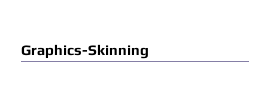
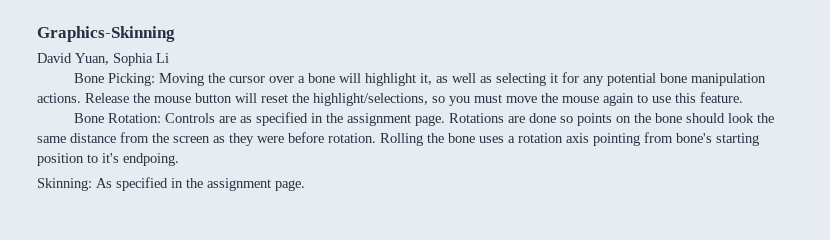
(149, 51) none -> [37,53,169,66] [73,72,766,86] [37,92,743,106] [73,112,774,126] [37,132,759,146] [37,153,179,166] [37,177,305,191] // David Yuan, Sophia Li // Bone Picking: Moving the cursor over a bone will highlight it, as well as selecting it for any potential bone manipulation actions. Release the mouse button will reset the highlight/selections, so you must move the mouse again to use this feature. // Bone Rotation: Controls are as specified in the assignment page. Rotations are done so points on the bone should look the same distance from the screen as they were before rotation. Rolling the bone uses a rotation axis pointing from bone's starting position to it's endpoing. // Skinning: As specified in the assignment page.

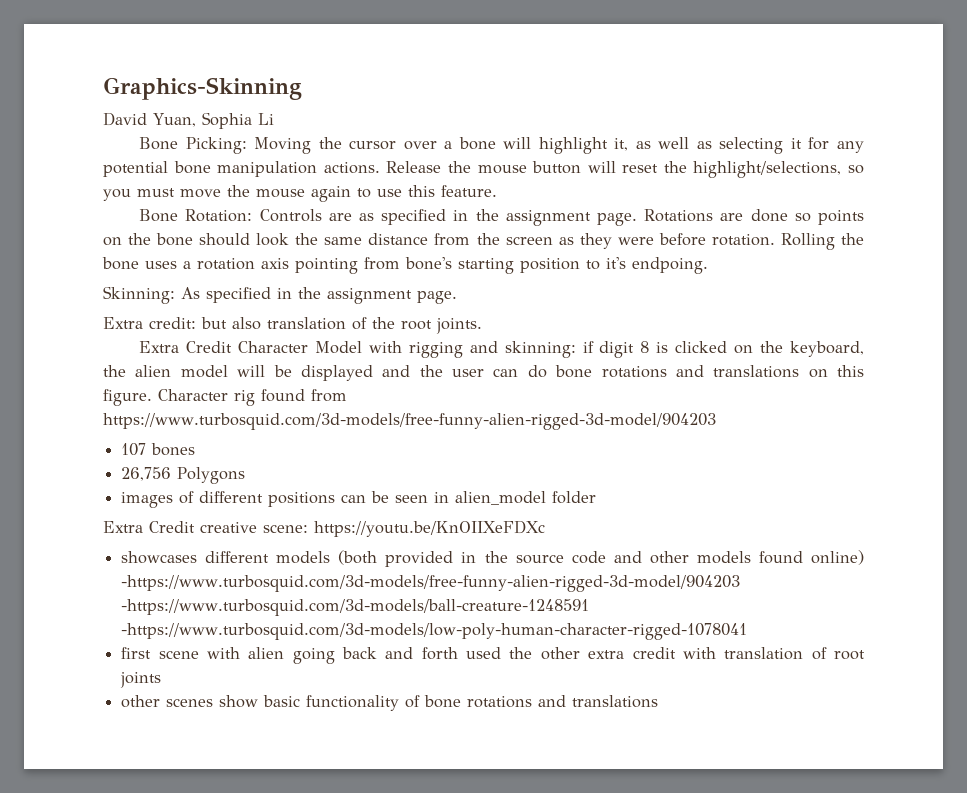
(305, 185) none -> [103,317,482,334] [139,341,864,358] [103,365,864,381] [103,389,347,406] [103,413,716,430] [121,443,196,456] [121,467,246,484] [121,491,597,508] [103,520,545,537] [121,550,864,567] [121,575,741,592] [121,599,590,616] [121,623,748,640] [121,647,866,664] [120,672,162,688] [121,695,659,711] // Extra credit: but also translation of the root joints. // Extra Credit Character Model with rigging and skinning: if digit 8 is clicked on the keyboard, the alien model will be displayed and the user can do bone rotations and translations on this figure. Character rig found from https://www.turbosquid.com/3d-models/free-funny-alien-rigged-3d-model/904203 // 107 bones // 26,756 Polygons // images of different positions can be seen in alien_model folder // Extra Credit creative scene: https://youtu.be/KnOIIXeFDXc // showcases different models (both provided in the source code and other models found online) -https://www.turbosquid.com/3d-models/free-funny-alien-rigged-3d-model/904203 -https://www.turbosquid.com/3d-models/ball-creature-1248591 -https://www.turbosquid.com/3d-models/low-poly-human-character-rigged-1078041 // first scene with alien going back and forth used the other extra credit with translation of root joints // other scenes show basic functionality of bone rotations and translations

